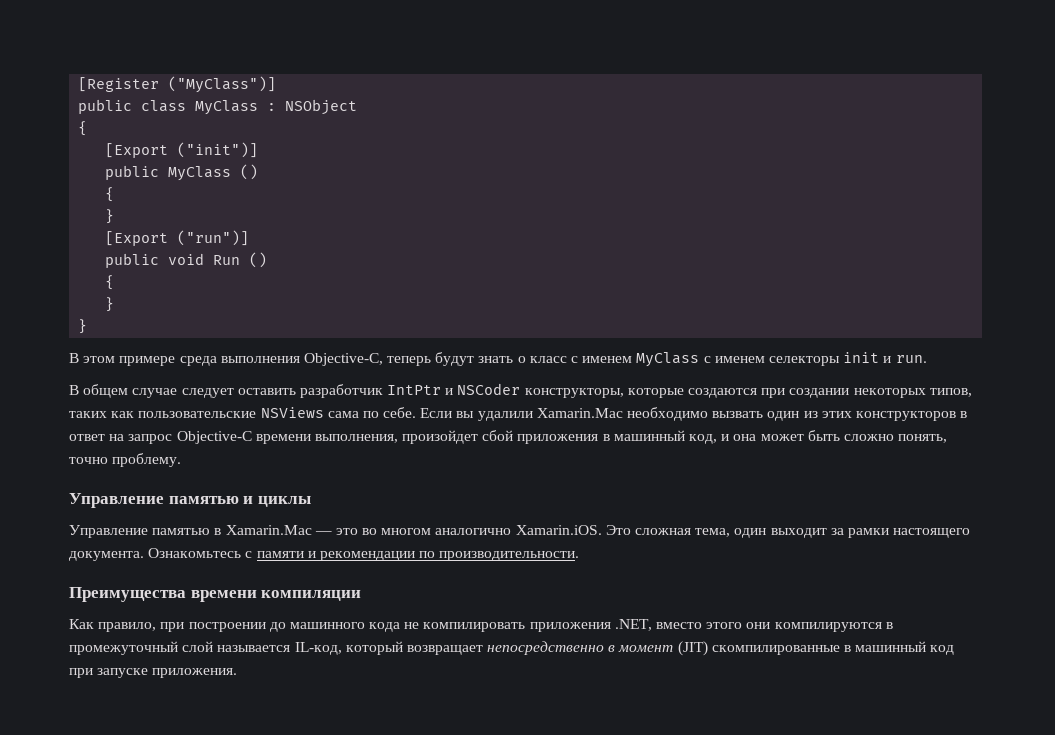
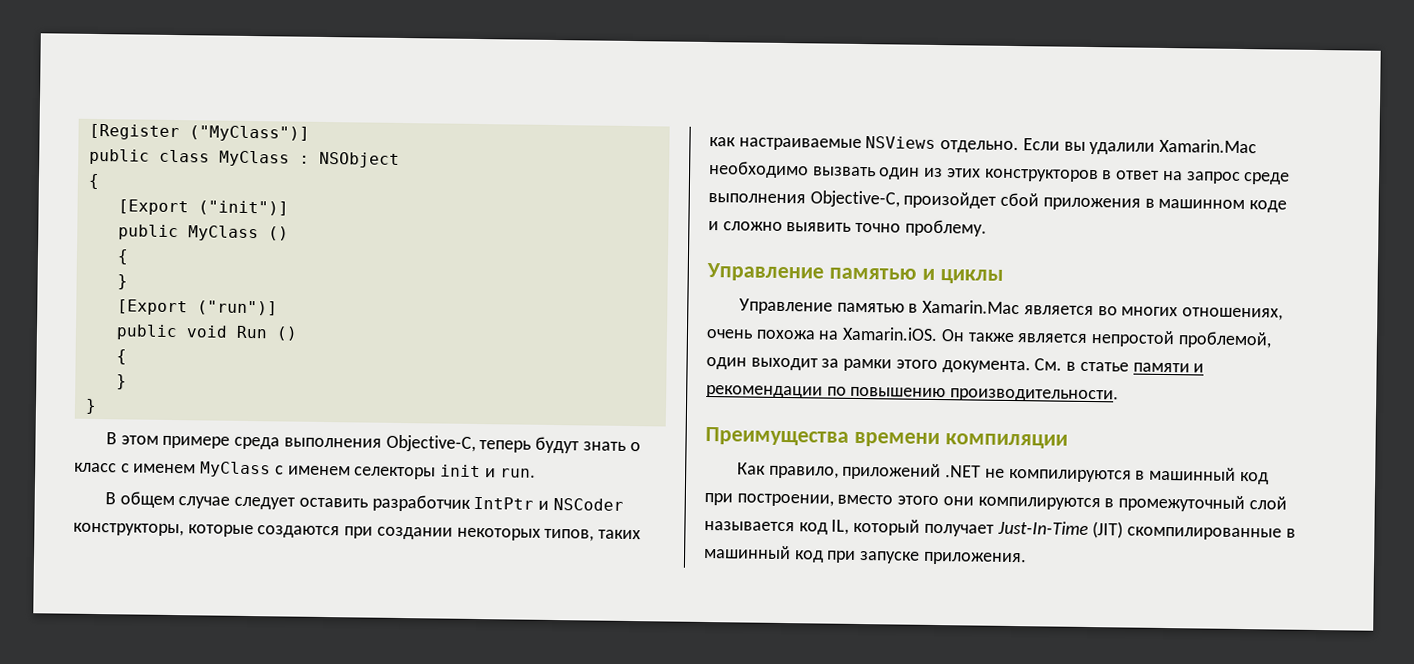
[138,407,417,418] пользовательские NSViews сама по себе. -> [738,136,1020,154] настраиваемые NSViews отдельно.
[176,431,398,444] Objective-C времени выполнения, -> [1243,172,1291,185] [708,190,900,208] среде выполнения Objective-C,
[613,430,948,444] машинный код, и она может быть сложно понять, -> [1158,198,1288,213] [708,221,852,232] машинном коде и сложно выявить
[314,525,971,538] [69,548,253,561] — это во многом аналогично Xamarin.iOS. Это сложная тема, один выходит за рамки настоящего документа. Ознакомьтесь с -> [1023,305,1284,321] [706,326,1272,349] [706,356,1129,374] является во многих отношениях, очень похожа на Xamarin.iOS. Он также является непростой проблемой, один выходит за рамки этого документа. См. в статье
(436, 554) none -> [850,386,947,398] повышению
[160,619,652,632] при построении до машинного кода не компилировать приложения .NET, -> [842,462,1269,485] [704,492,834,507] приложений .NET не компилируются в машинный код при построении,
[294,641,674,655] IL-код, который возвращает непосредственно в момент -> [798,518,1089,537] код IL, который получает Just-In-Time

